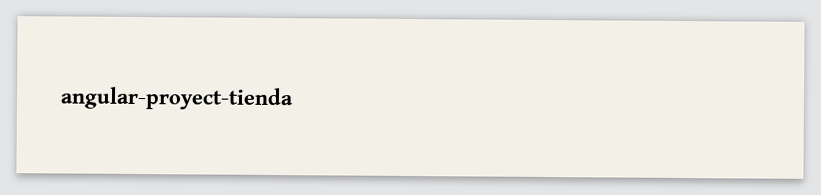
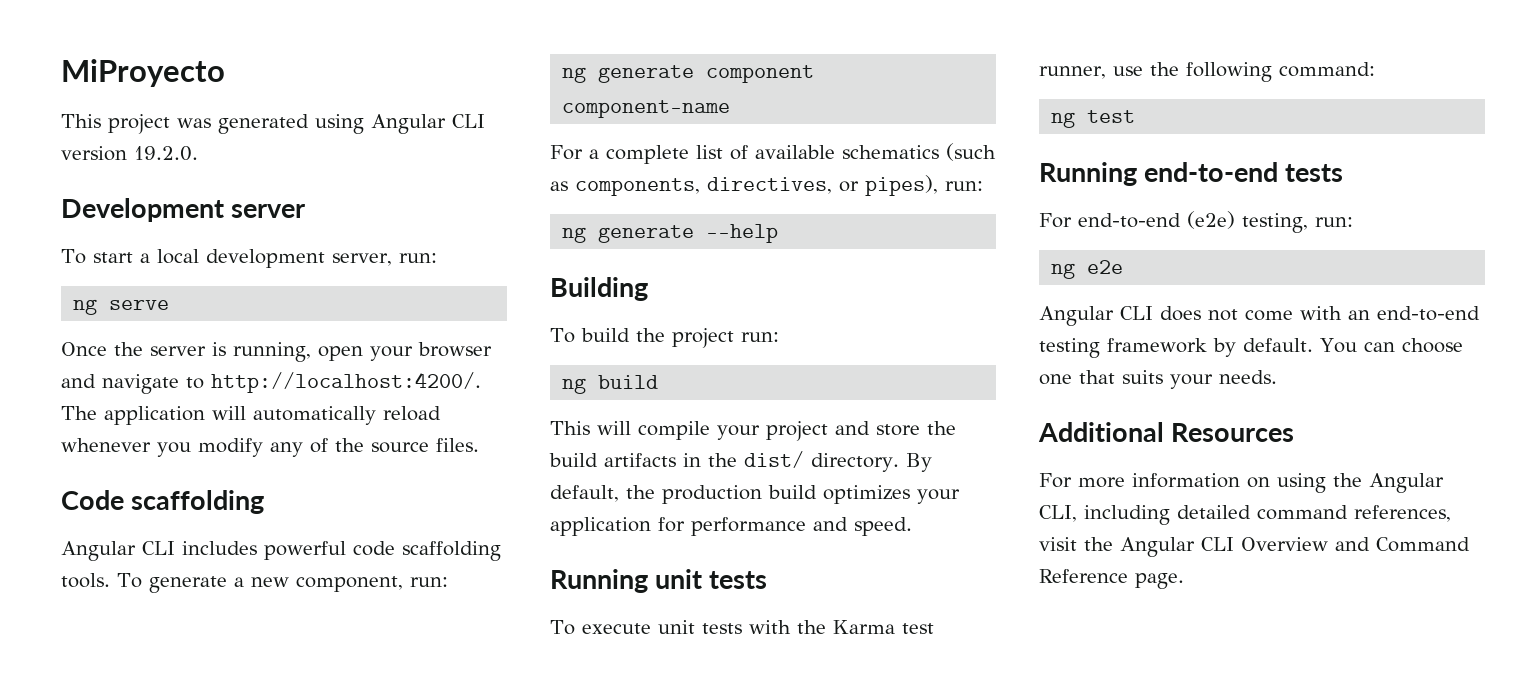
[60,86,294,111] angular-proyect-tienda -> [61,59,225,87] [61,114,485,134] [61,146,198,161] [61,198,306,222] [61,249,437,268] [73,299,170,315] [61,342,492,362] [61,372,481,394] [61,406,441,425] [61,438,479,457] [61,490,265,514] [61,541,501,561] [61,573,448,593] [562,65,815,83] [562,100,731,118] [550,143,996,164] [550,175,983,196] [562,224,779,243] [550,277,648,301] [550,328,779,348] [562,375,659,394] [550,421,956,441] [549,451,932,472] [550,485,960,504] [550,517,912,536] [550,569,768,593] [550,620,934,635] [1039,62,1375,82] [1051,110,1136,128] [1039,162,1344,186] [1039,211,1353,233] [1051,260,1124,279] [1039,306,1480,326] [1039,338,1463,358] [1039,370,1277,389] [1038,422,1295,442] [1039,473,1444,493] [1039,505,1451,525] [1039,537,1470,557] [1039,569,1184,589] MiProyecto // This project was generated using Angular CLI version 19.2.0. // Development server // To start a local development server, run: // ng serve // Once the server is running, open your browser and navigate to http://localhost:4200/. The application will automatically reload whenever you modify any of the source files. // Code scaffolding // Angular CLI includes powerful code scaffolding tools. To generate a new component, run: // ng generate component component-name // For a complete list of available schematics (such as components, directives, or pipes), run: // ng generate --help // Building // To build the project run: // ng build // This will compile your project and store the build artifacts in the dist/ directory. By default, the production build optimizes your application for performance and speed. // Running unit tests // To execute unit tests with the Karma test runner, use the following command: // ng test // Running end-to-end tests // For end-to-end (e2e) testing, run: // ng e2e // Angular CLI does not come with an end-to-end testing framework by default. You can choose one that suits your needs. // Additional Resources // For more information on using the Angular CLI, including detailed command references, visit the Angular CLI Overview and Command Reference page.

